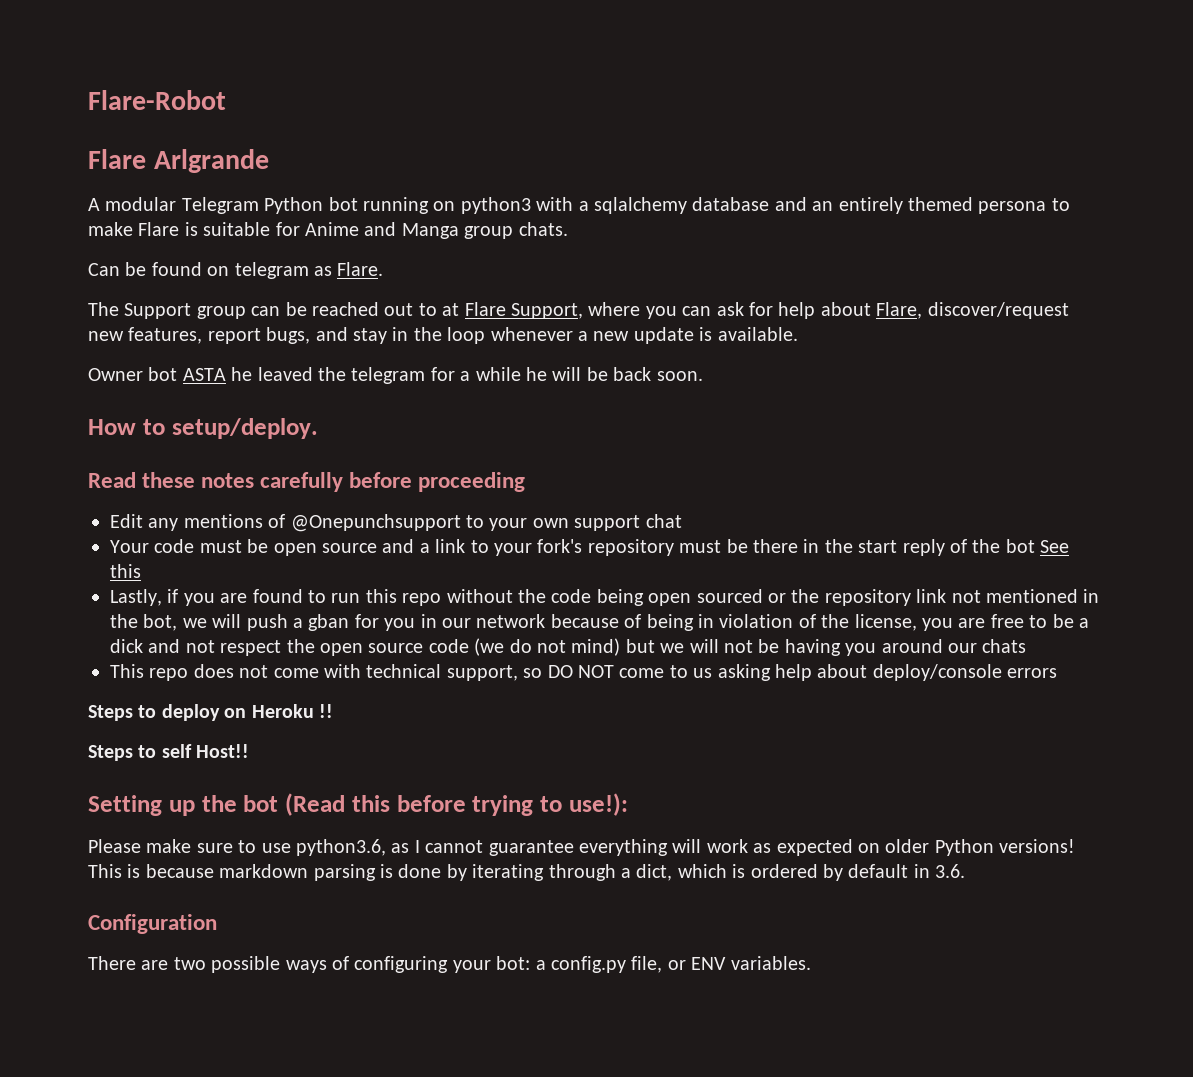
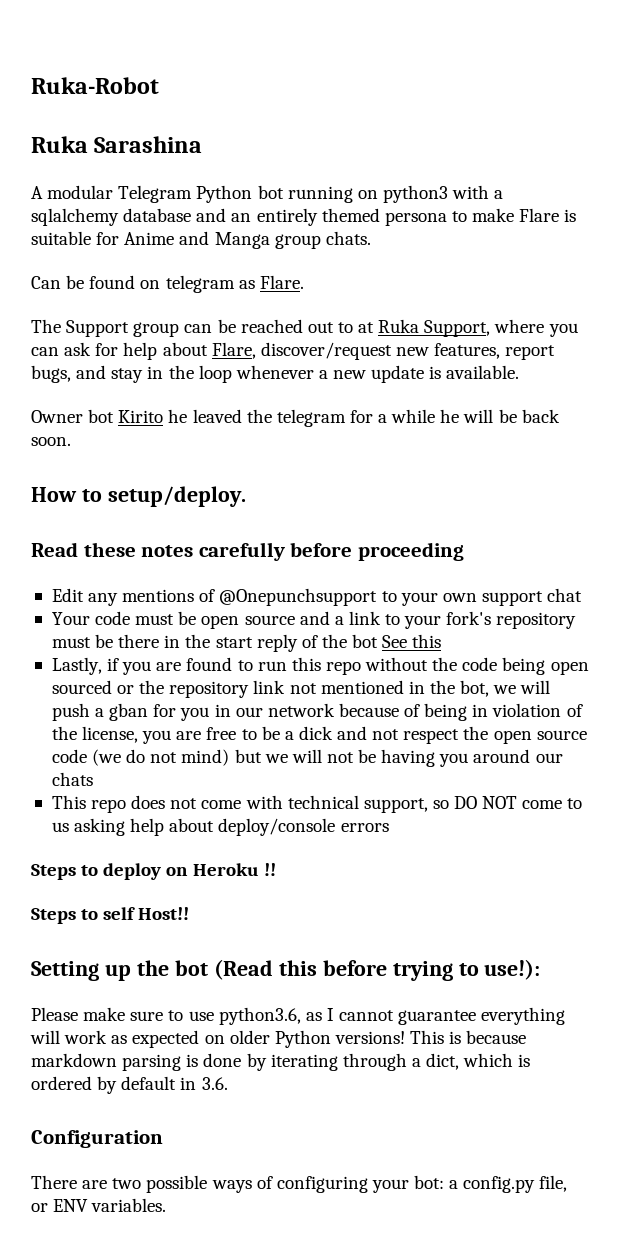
[88,90,226,110] [88,149,269,173] Flare-Robot // Flare Arlgrande -> [31,77,159,94] [31,136,203,153] Ruka-Robot // Ruka Sarashina
[464,302,506,316] Flare -> [378,319,420,333] Ruka
[182,368,226,381] ASTA -> [118,410,164,423] Kirito

